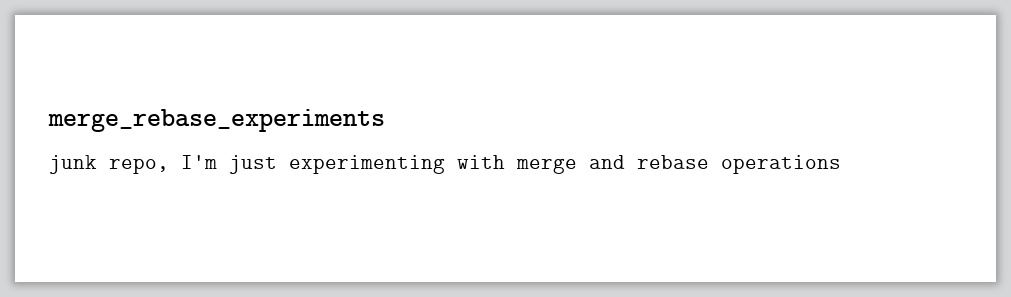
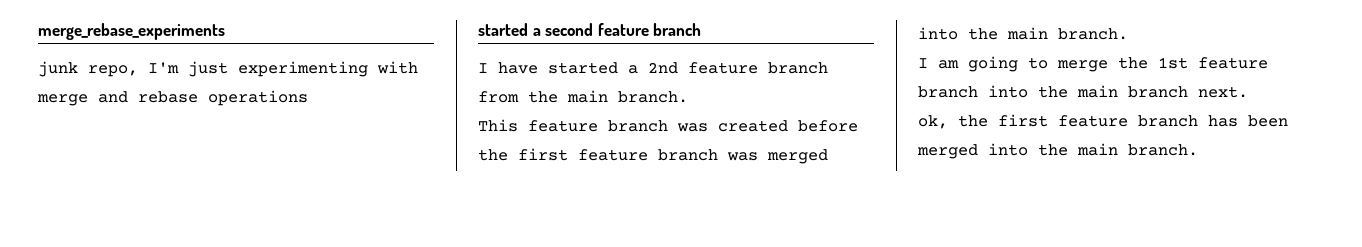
(841, 164) none -> [478,23,702,36] [478,62,828,74] [478,90,688,103] [478,119,858,132] [478,148,828,164] [918,27,1128,40] [918,56,1268,72] [918,85,1248,98] [918,114,1288,129] [917,143,1198,159] // started a second feature branch // I have started a 2nd feature branch from the main branch. // This feature branch was created before the first feature branch was merged into the main branch. // I am going to merge the 1st feature branch into the main branch next. // ok, the first feature branch has been merged into the main branch.

